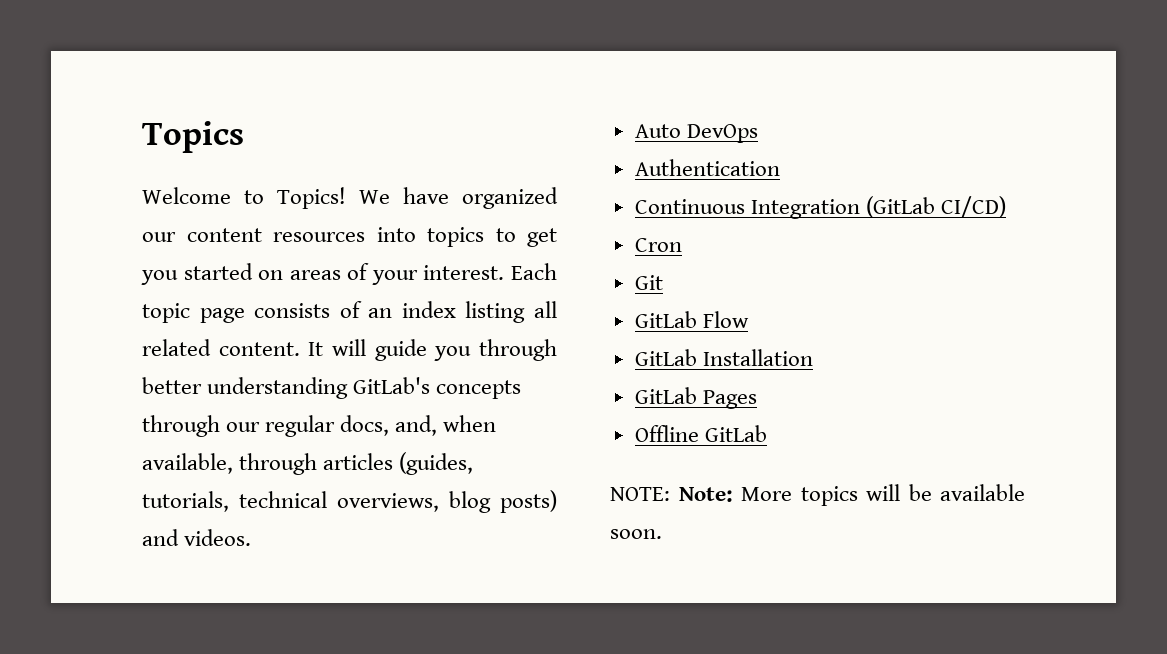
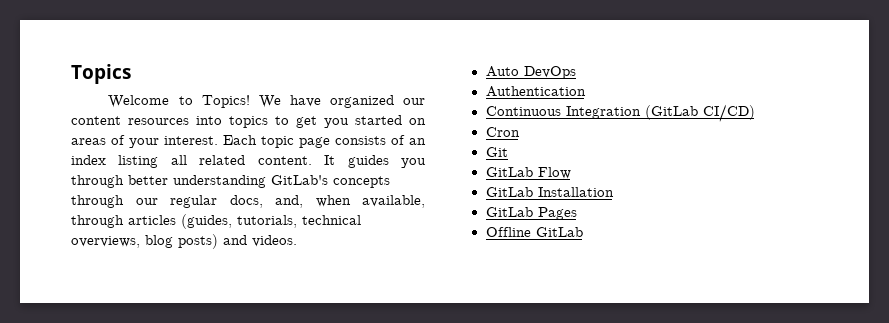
[332,339,427,361] will guide -> [347,155,389,168] guides
[610,484,1025,506] [610,529,662,539] // NOTE: Note: More topics will be available soon. -> (583, 232) none

